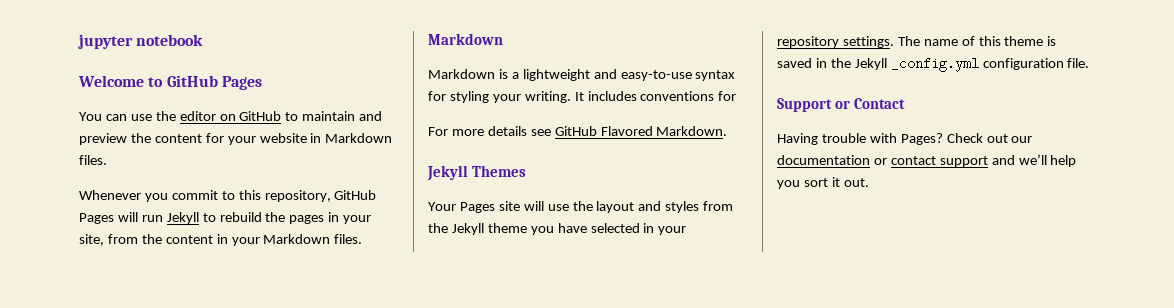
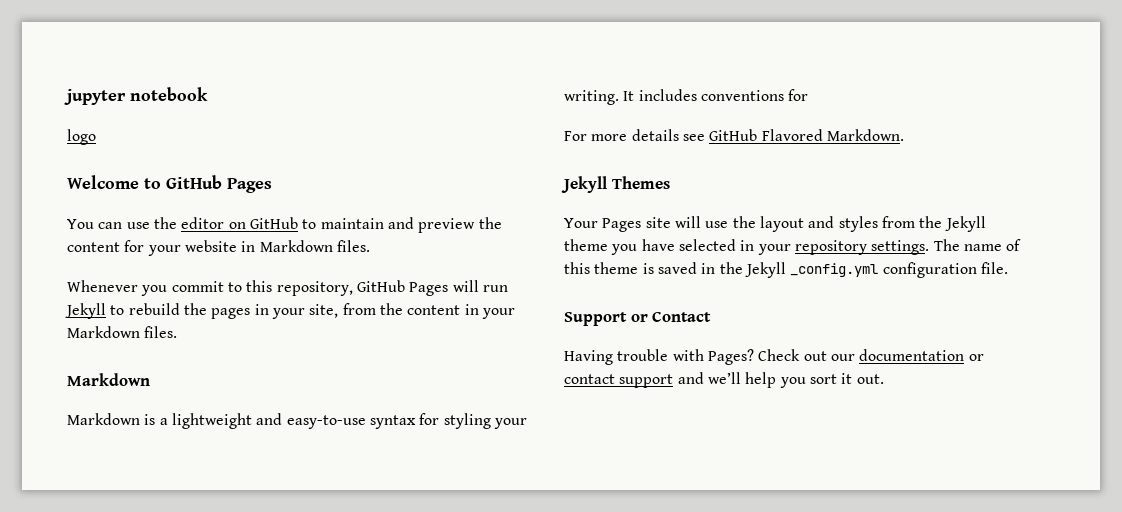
(204, 40) none -> [67,129,96,145] // logo

